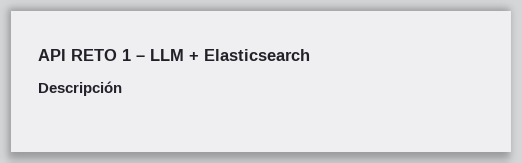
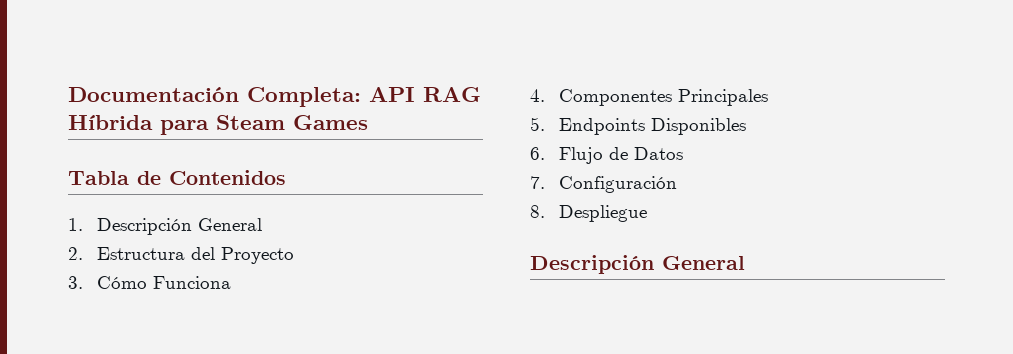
[38,49,310,61] [38,81,122,96] API RETO 1 – LLM + Elasticsearch // Descripción -> [68,87,481,107] [68,115,368,135] [68,170,286,185] [68,218,263,235] [68,247,295,264] [68,276,232,289] [530,89,769,106] [530,117,747,135] [530,147,684,164] [530,176,678,193] [530,205,648,222] [530,255,745,274] Documentación Completa: API RAG Híbrida para Steam Games // Tabla de Contenidos // 1. Descripción General // 2. Estructura del Proyecto // 3. Cómo Funciona // 4. Componentes Principales // 5. Endpoints Disponibles // 6. Flujo de Datos // 7. Configuración // 8. Despliegue // Descripción General

